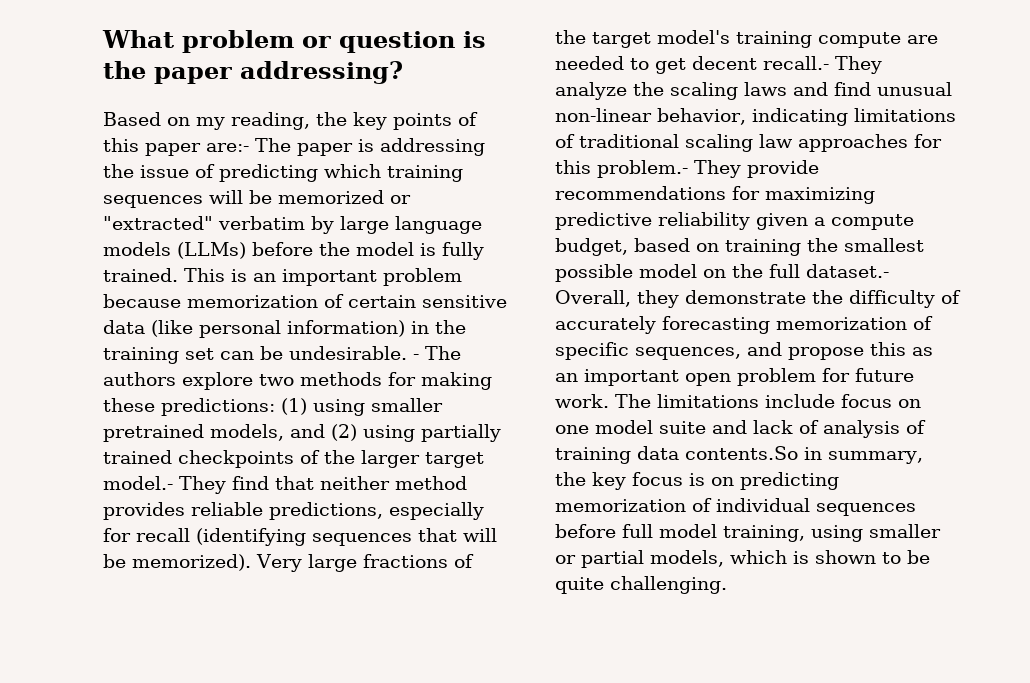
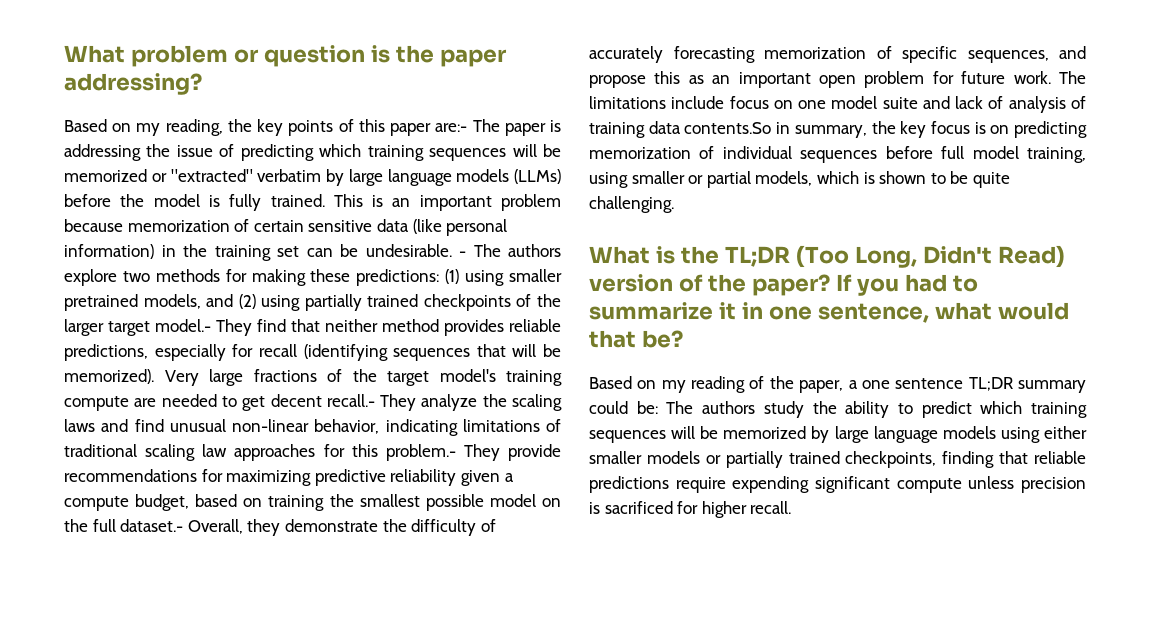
(727, 585) none -> [589,245,1065,268] [589,274,978,296] [589,302,1069,323] [589,330,683,348] [589,376,1086,393] [589,401,1087,418] [589,426,1087,443] [589,451,1086,468] [589,476,1086,493] [589,501,792,518] // What is the TL;DR (Too Long, Didn't Read) version of the paper? If you had to summarize it in one sentence, what would that be? // Based on my reading of the paper, a one sentence TL;DR summary could be: The authors study the ability to predict which training sequences will be memorized by large language models using either smaller models or partially trained checkpoints, finding that reliable predictions require expending significant compute unless precision is sacrificed for higher recall.

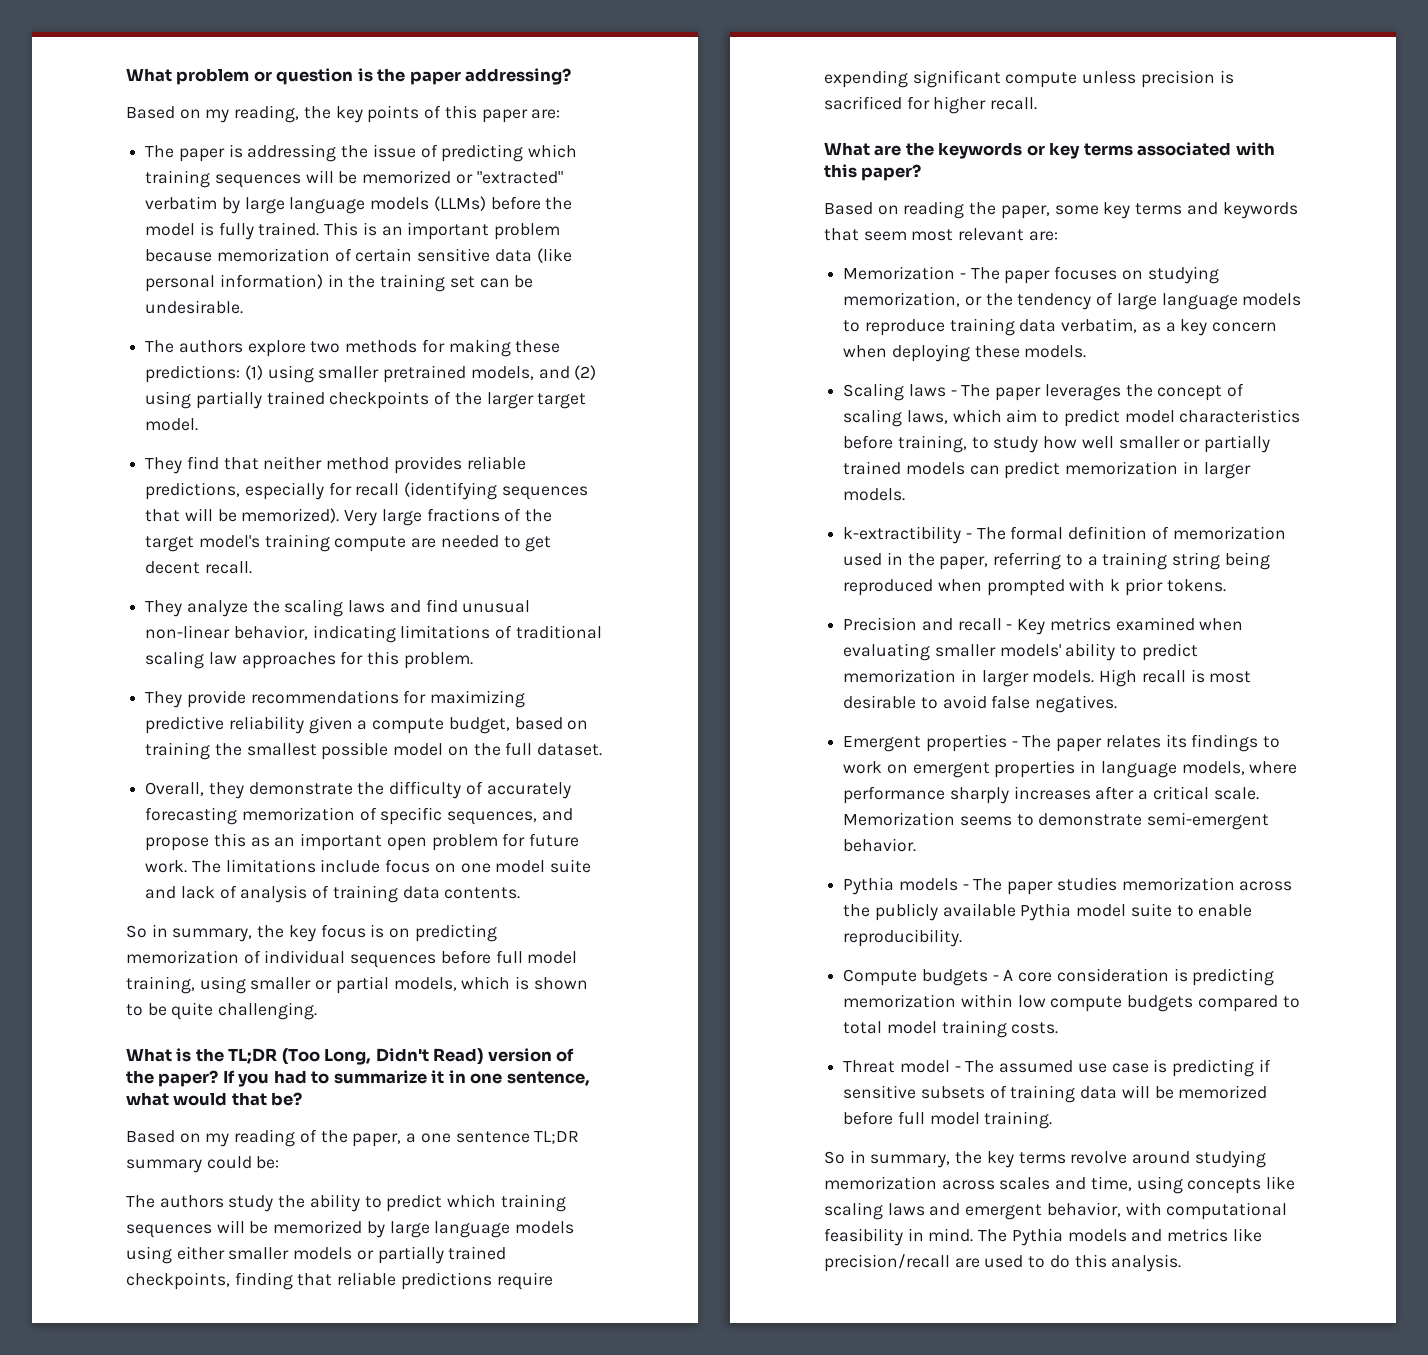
[435,123,468,132] are:- -> [531,109,561,119] are: //
[459,251,466,257] - -> (244, 307) //
[155,319,211,332] model.- -> [145,418,199,431] model. //
[326,394,375,407] recall.- -> [204,561,252,574] recall. //
[385,444,456,461] problem.- -> [403,652,473,669] problem. //
[120,519,184,532] dataset.- -> [537,743,603,756] dataset. //
[684,122,772,134] contents.So -> [444,887,521,899] [126,925,147,938] contents. // So
(658, 407) none -> (280, 1162) //
(792, 507) none -> [824,142,1275,159] [824,164,922,181] [824,201,1298,219] [824,228,1058,241] [843,266,1219,284] [843,292,1302,310] [843,318,1278,336] [843,344,1087,362] [843,383,1245,401] [843,409,1301,427] [843,435,1271,453] [843,461,1251,479] [843,488,906,501] [843,526,1286,544] [843,552,1270,570] [843,578,1226,596] [843,617,1244,635] [843,643,1198,661] [843,669,1252,687] [843,695,1118,713] [843,734,1281,752] [843,760,1298,778] [843,786,1259,804] [843,812,1270,830] [843,838,917,852] [843,877,1293,895] [843,903,1253,921] [843,929,963,947] [843,968,1275,986] [843,994,1300,1012] [843,1020,1059,1038] [843,1059,1271,1077] [843,1085,1268,1103] [843,1111,1053,1129] [824,1150,1266,1168] [824,1176,1296,1194] [824,1202,1288,1220] [824,1228,1262,1246] [824,1254,1182,1272] // What are the keywords or key terms associated with this paper? // Based on reading the paper, some key terms and keywords that seem most relevant are: // Memorization - The paper focuses on studying memorization, or the tendency of large language models to reproduce training data verbatim, as a key concern when deploying these models. // Scaling laws - The paper leverages the concept of scaling laws, which aim to predict model characteristics before training, to study how well smaller or partially trained models can predict memorization in larger models. // k-extractibility - The formal definition of memorization used in the paper, referring to a training string being reproduced when prompted with k prior tokens. // Precision and recall - Key metrics examined when evaluating smaller models' ability to predict memorization in larger models. High recall is most desirable to avoid false negatives. // Emergent properties - The paper relates its findings to work on emergent properties in language models, where performance sharply increases after a critical scale. Memorization seems to demonstrate semi-emergent behavior. // Pythia models - The paper studies memorization across the publicly available Pythia model suite to enable reproducibility. // Compute budgets - A core consideration is predicting memorization within low compute budgets compared to total model training costs. // Threat model - The assumed use case is predicting if sensitive subsets of training data will be memorized before full model training. // So in summary, the key terms revolve around studying memorization across scales and time, using concepts like scaling laws and emergent behavior, with computational feasibility in mind. The Pythia models and metrics like precision/recall are used to do this analysis.

